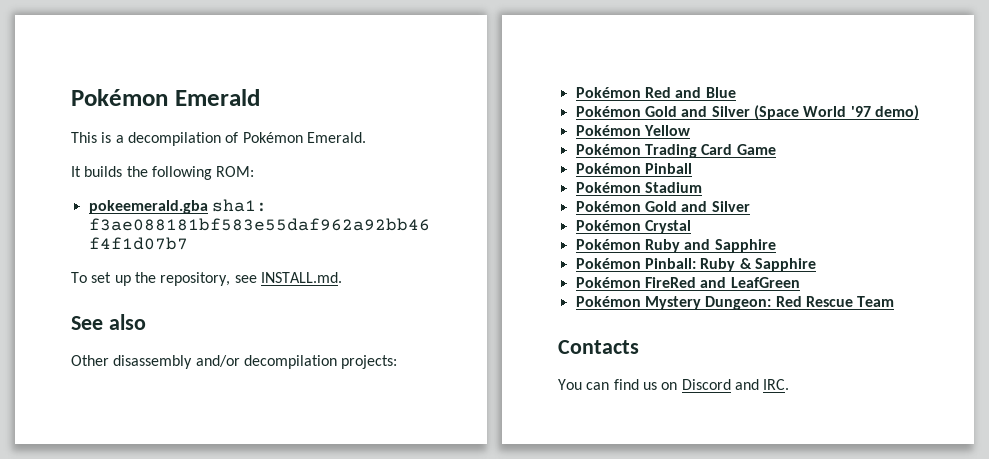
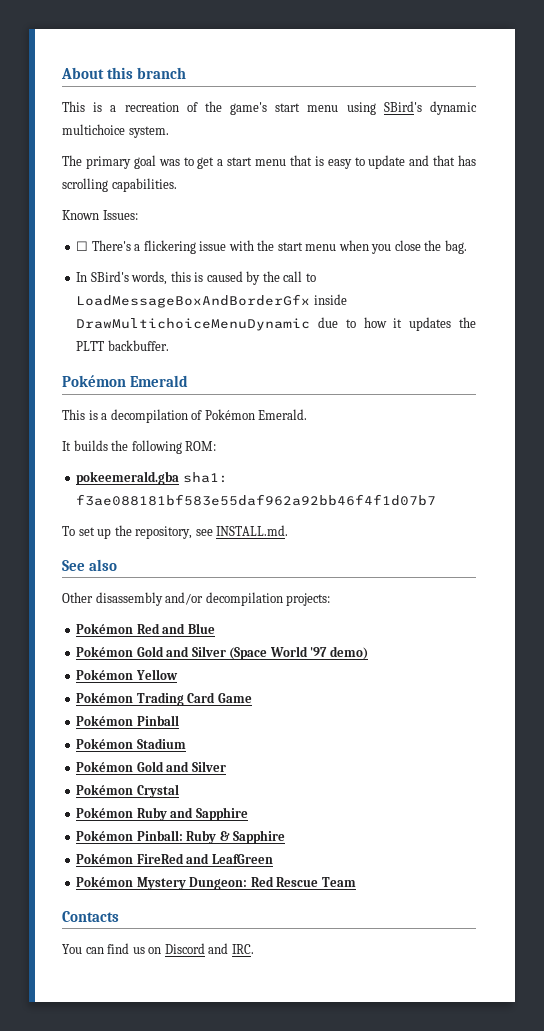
(71, 97) none -> [61,67,187,79] [62,101,478,115] [62,124,169,138] [62,155,476,169] [62,178,177,192] [62,210,138,220] [76,240,467,254] [76,271,316,285] [76,294,347,308] [76,317,476,331] [76,340,169,351] About this branch // This is a recreation of the game's start menu using SBird's dynamic multichoice system. // The primary goal was to get a start menu that is easy to update and that has scrolling capabilities. // Known Issues: // ☐ There's a flickering issue with the start menu when you close the bag. // In SBird's words, this is caused by the call to LoadMessageBoxAndBorderGfx inside DrawMultichoiceMenuDynamic due to how it updates the PLTT backbuffer. //

